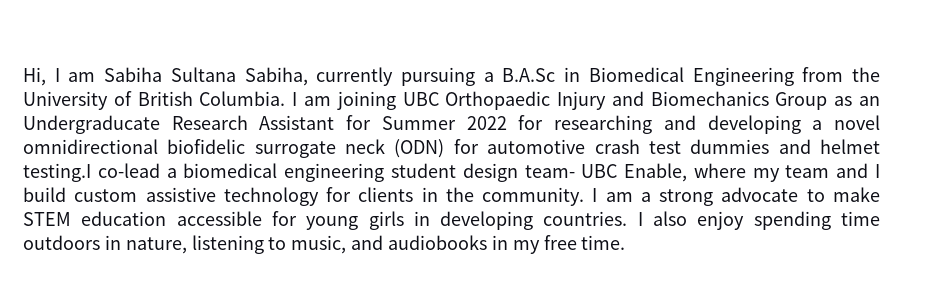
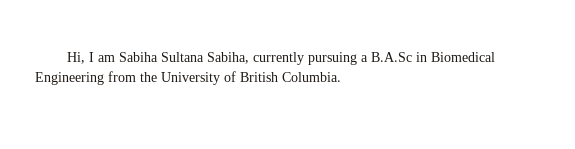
[292,91,881,110] [23,115,881,134] [23,139,881,158] [23,163,881,182] [23,187,880,206] [23,211,880,230] [23,235,626,254] I am joining UBC Orthopaedic Injury and Biomechanics Group as an Undergraducate Research Assistant for Summer 2022 for researching and developing a novel omnidirectional biofidelic surrogate neck (ODN) for automotive crash test dummies and helmet testing.I co-lead a biomedical engineering student design team- UBC Enable, where my team and I build custom assistive technology for clients in the community. I am a strong advocate to make STEM education accessible for young girls in developing countries. I also enjoy spending time outdoors in nature, listening to music, and audiobooks in my free time. -> (341, 77) none

